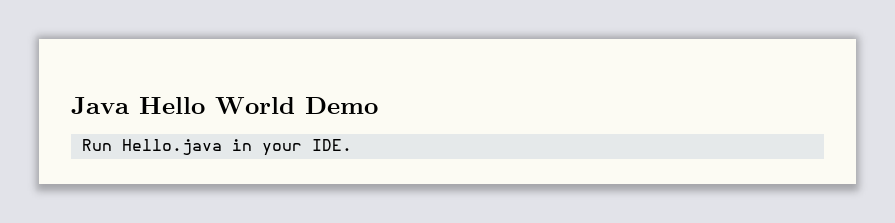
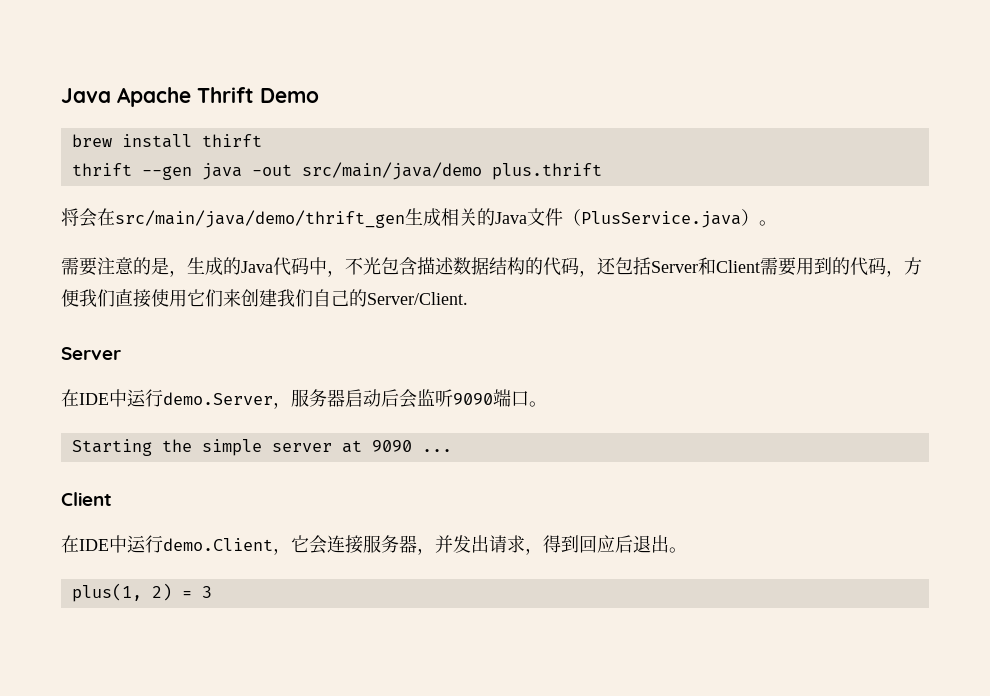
[71,97,295,114] Java Hello World -> [61,87,254,107] Java Apache Thrift
[81,139,352,156] Run Hello.java in your IDE. -> [71,134,262,148] [71,162,602,180] [61,208,777,228] [61,257,922,277] [61,289,468,308] [61,347,121,360] [61,389,547,409] [71,439,452,456] [61,492,112,506] [61,535,687,555] [71,583,212,602] brew install thirft // thrift --gen java -out src/main/java/demo plus.thrift // 将会在src/main/java/demo/thrift_gen生成相关的Java文件（PlusService.java）。 // 需要注意的是，生成的Java代码中，不光包含描述数据结构的代码，还包括Server和Client需要用到的代码，方便我们直接使用它们来创建我们自己的Server/Client. // Server // 在IDE中运行demo.Server，服务器启动后会监听9090端口。 // Starting the simple server at 9090 ... // Client // 在IDE中运行demo.Client，它会连接服务器，并发出请求，得到回应后退出。 // plus(1, 2) = 3

